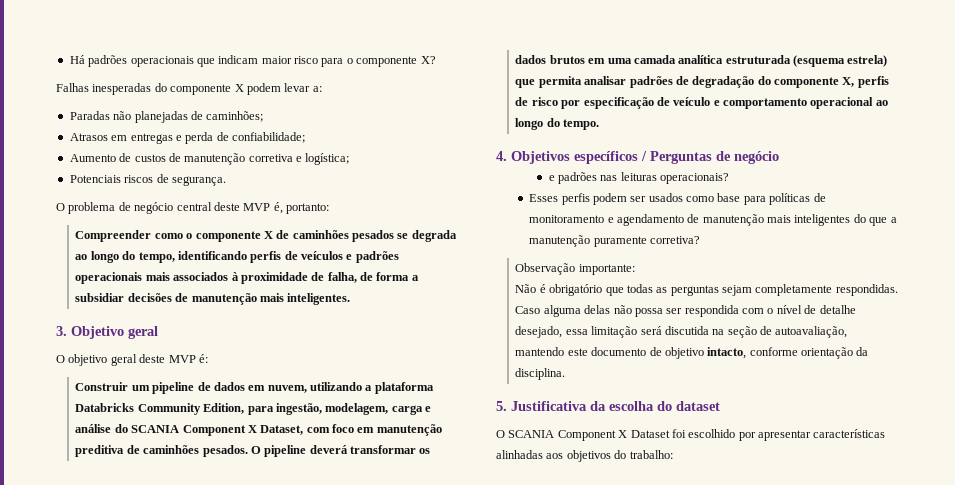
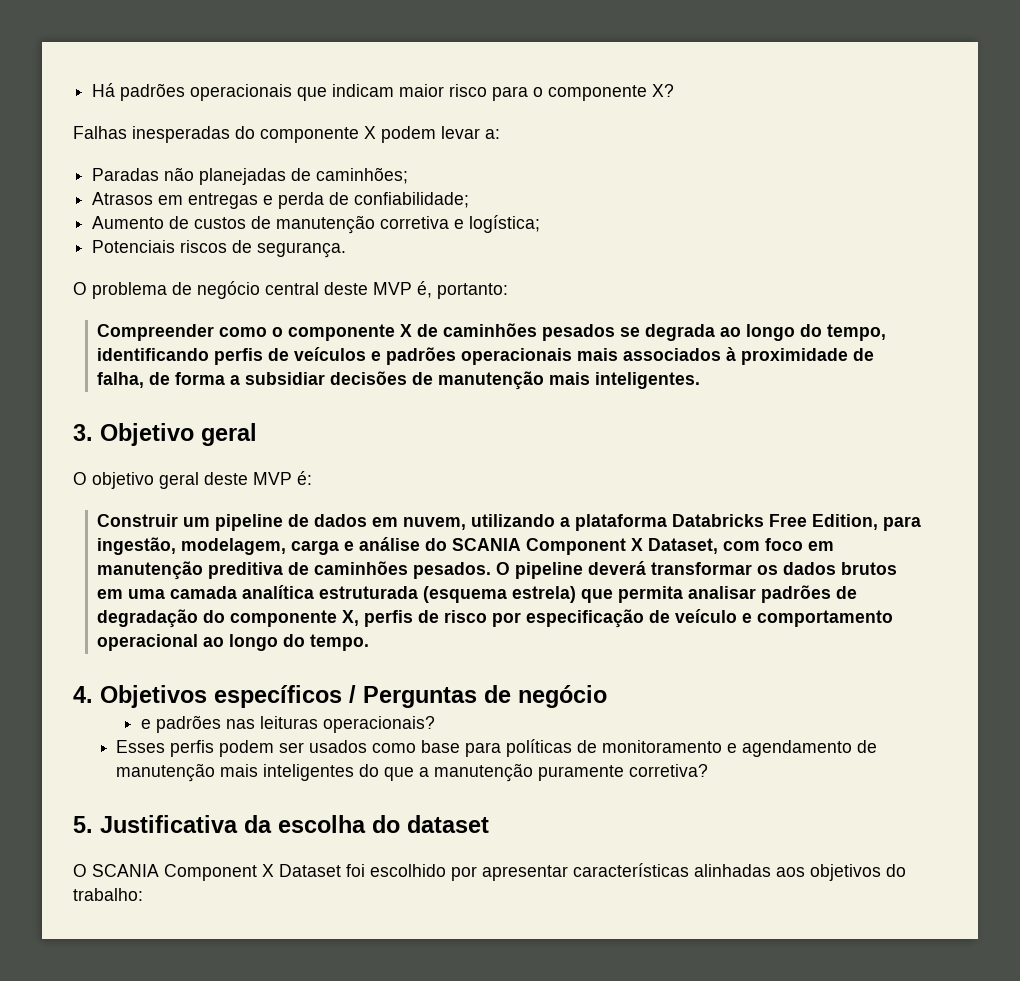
[137,403,201,415] Community -> [769,514,808,527] Free
[515,263,635,275] [515,284,898,296] [515,305,856,317] [515,326,848,338] [515,347,869,359] [515,368,566,380] // Observação importante: // Não é obrigatório que todas as perguntas sejam completamente respondidas. Caso alguma delas não possa ser respondida com o nível de detalhe desejado, essa limitação será discutida na seção de autoavaliação, mantendo este documento de objetivo intacto, conforme orientação da disciplina. -> (709, 770) none

